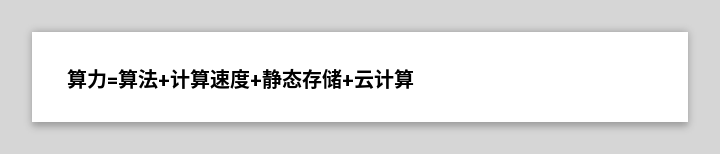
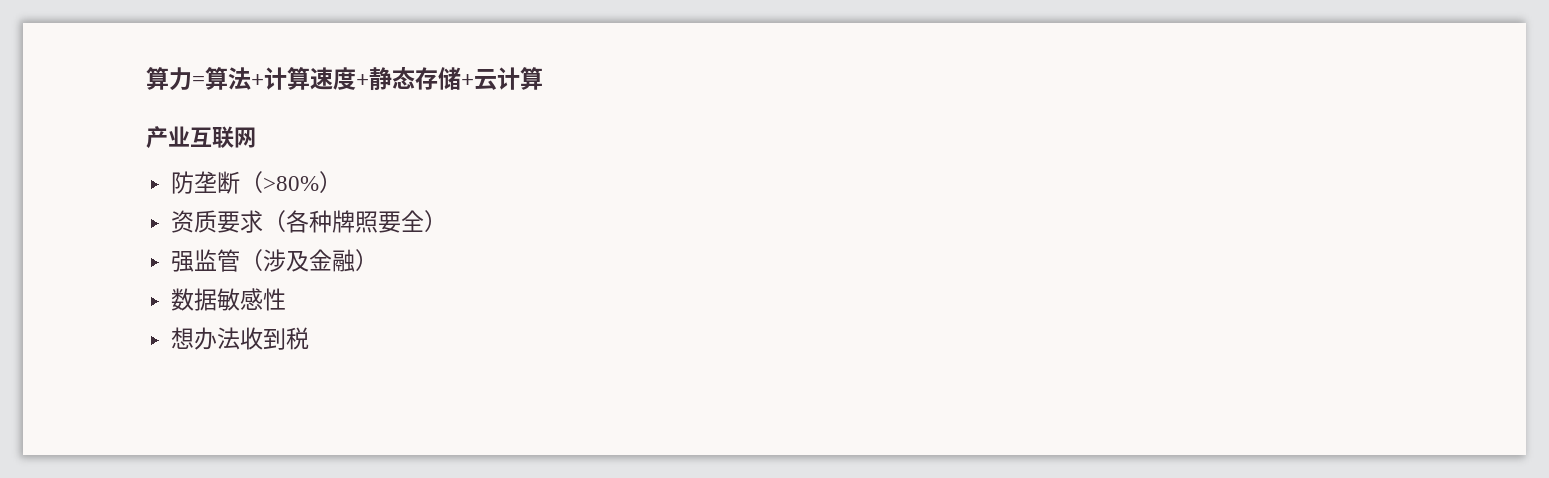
(414, 79) none -> [146,126,256,149] [171,171,343,194] [171,210,448,233] [171,249,379,272] [171,288,287,311] [171,327,310,350] // 产业互联网 // 防垄断（>80%） // 资质要求（各种牌照要全） // 强监管（涉及金融） // 数据敏感性 // 想办法收到税

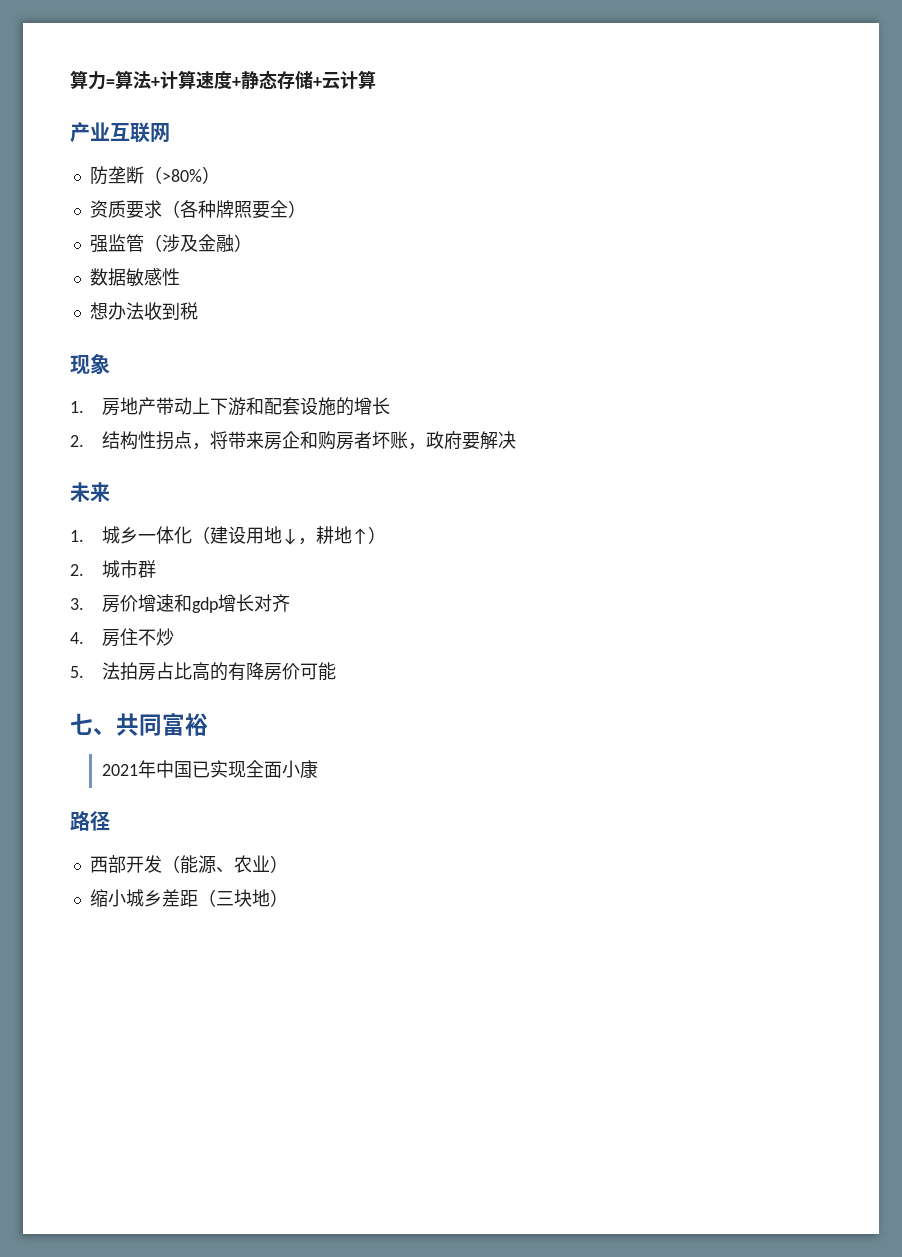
(310, 338) none -> [70,353,110,375] [70,397,390,416] [70,431,516,450] [70,482,110,502] [70,526,386,545] [70,560,156,578] [70,594,290,613] [70,628,174,647] [70,662,336,681] [70,713,208,736] [101,760,318,779] [70,811,110,831] [89,855,288,874] [89,889,288,907] // 现象 // 1.房地产带动上下游和配套设施的增长 // 2.结构性拐点，将带来房企和购房者坏账，政府要解决 // 未来 // 1.城乡一体化（建设用地↓，耕地↑） // 2.城市群 // 3.房价增速和gdp增长对齐 // 4.房住不炒 // 5.法拍房占比高的有降房价可能 // 七、共同富裕 // 2021年中国已实现全面小康 // 路径 // 西部开发（能源、农业） // 缩小城乡差距（三块地）

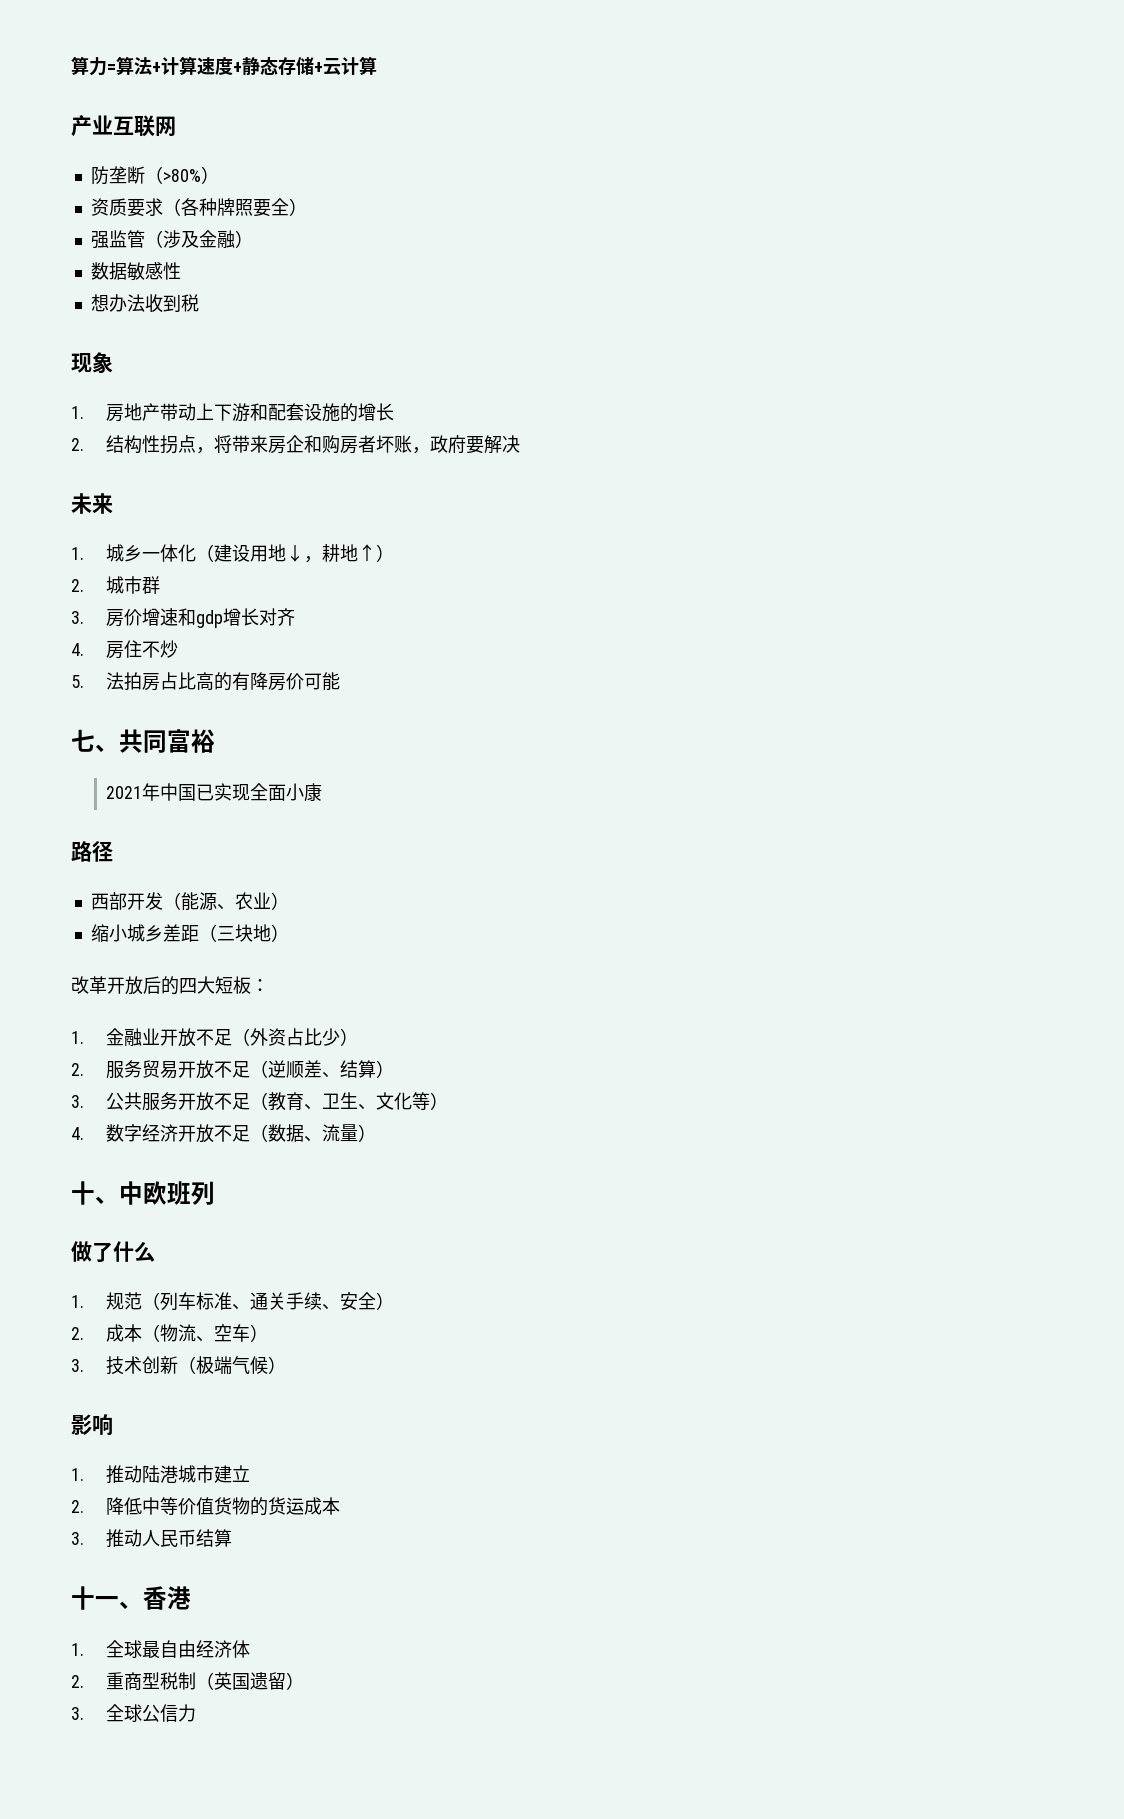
(288, 898) none -> [71,976,269,995] [71,1028,359,1047] [71,1060,395,1079] [71,1092,449,1111] [71,1124,377,1143] [71,1181,215,1205] [71,1241,155,1262] [71,1292,395,1311] [71,1324,269,1342] [71,1356,287,1375] [71,1414,113,1436] [71,1465,251,1484] [71,1497,341,1516] [71,1529,233,1548] [71,1586,191,1610] [71,1640,251,1658] [71,1672,305,1690] [71,1704,197,1722] // 改革开放后的四大短板： // 1.金融业开放不足（外资占比少） // 2.服务贸易开放不足（逆顺差、结算） // 3.公共服务开放不足（教育、卫生、文化等） // 4.数字经济开放不足（数据、流量） // 十、中欧班列 // 做了什么 // 1.规范（列车标准、通关手续、安全） // 2.成本（物流、空车） // 3.技术创新（极端气候） // 影响 // 1.推动陆港城市建立 // 2.降低中等价值货物的货运成本 // 3.推动人民币结算 // 十一、香港 // 1.全球最自由经济体 // 2.重商型税制（英国遗留） // 3.全球公信力

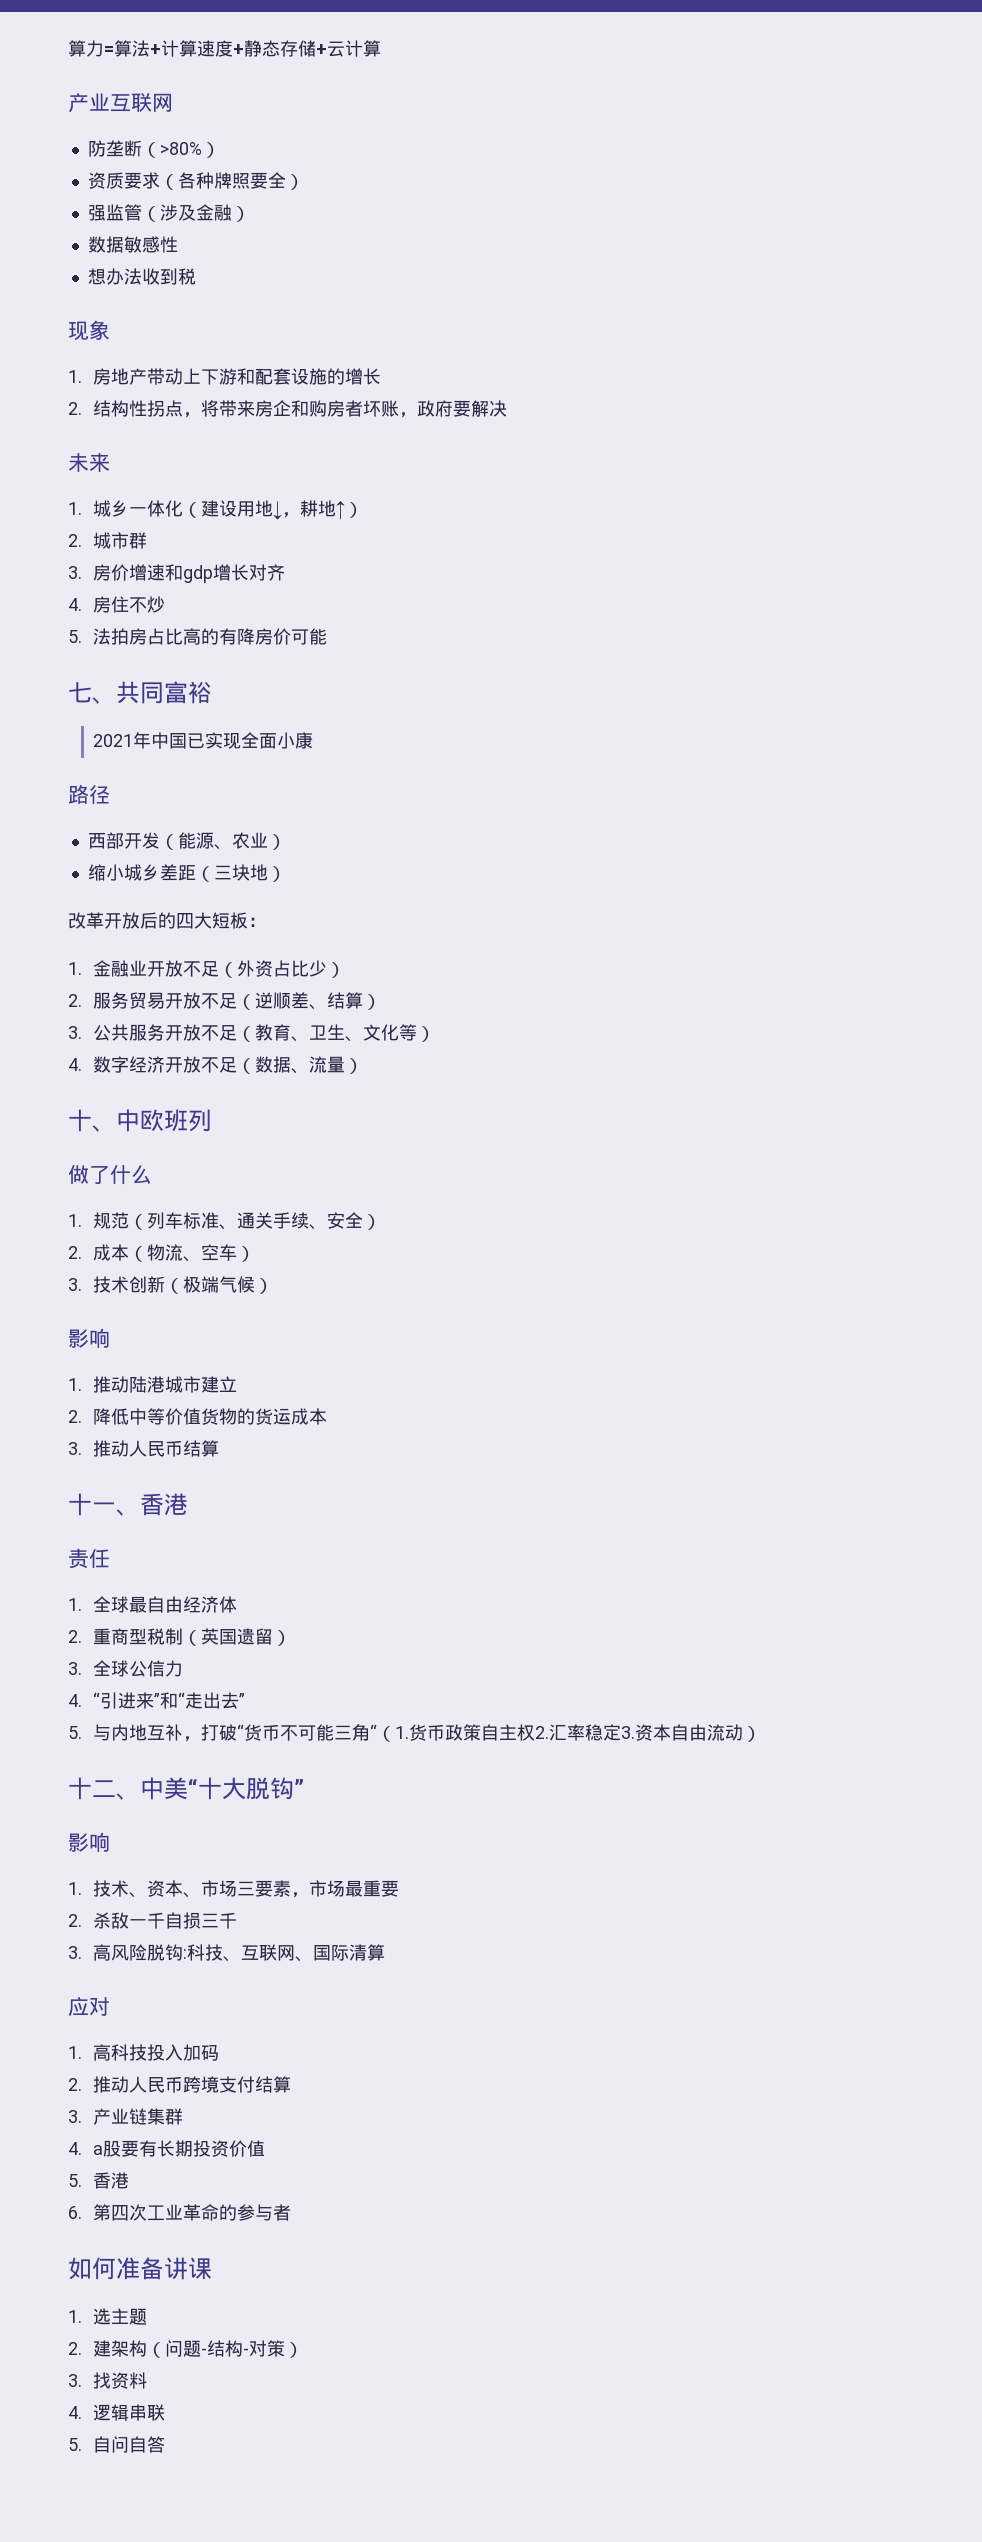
(191, 1598) none -> [68,1548,110,1569] // 责任
(197, 1713) none -> [68,1692,246,1709] [68,1724,762,1742] [68,1777,304,1800] [68,1832,110,1852] [68,1880,400,1898] [68,1912,238,1929] [68,1944,386,1962] [68,1996,110,2016] [68,2044,220,2061] [68,2076,292,2093] [68,2108,184,2125] [68,2140,266,2157] [68,2172,130,2189] [68,2204,292,2221] [68,2257,212,2280] [68,2308,148,2325] [68,2340,304,2358] [68,2372,148,2389] [68,2404,166,2421] [68,2436,166,2453] // 4. “引进来”和“走出去” // 5.与内地互补，打破“货币不可能三角“（1.货币政策自主权2.汇率稳定3.资本自由流动） // 十二、中美“十大脱钩” // 影响 // 1.技术、资本、市场三要素，市场最重要 // 2.杀敌一千自损三千 // 3.高风险脱钩:科技、互联网、国际清算 // 应对 // 1.高科技投入加码 // 2.推动人民币跨境支付结算 // 3.产业链集群 // 4. a股要有长期投资价值 // 5.香港 // 6.第四次工业革命的参与者 // 如何准备讲课 // 1.选主题 // 2.建架构（问题-结构-对策） // 3.找资料 // 4.逻辑串联 // 5.自问自答

